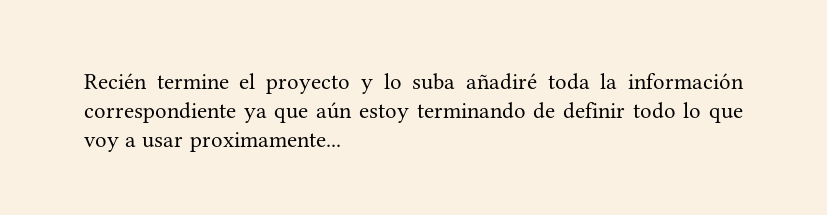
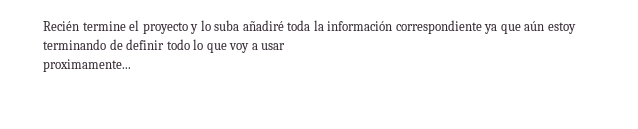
(184, 142) none -> (286, 46) //

